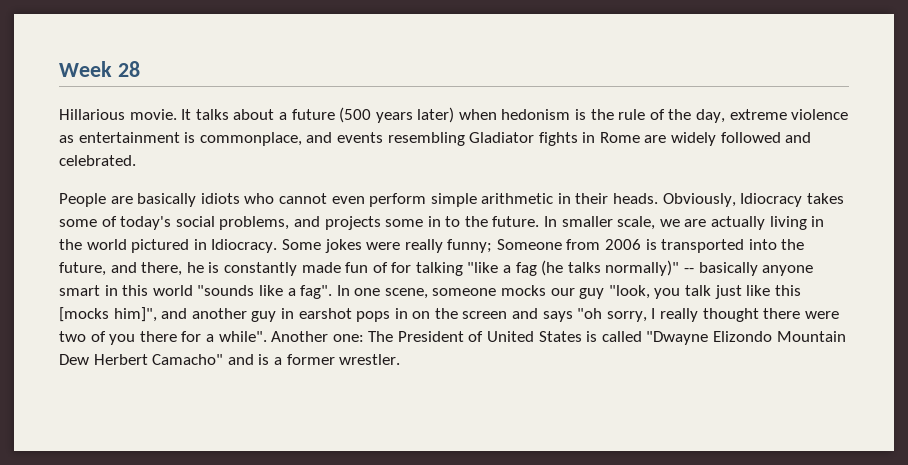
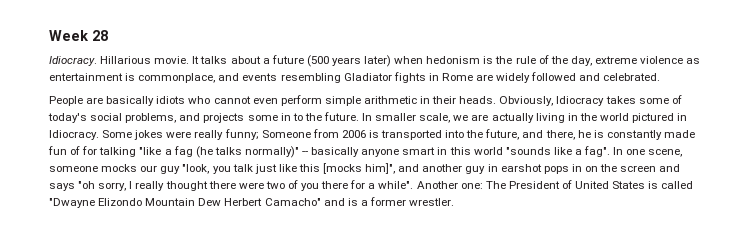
(140, 69) none -> [49,56,97,66] Idiocracy.

